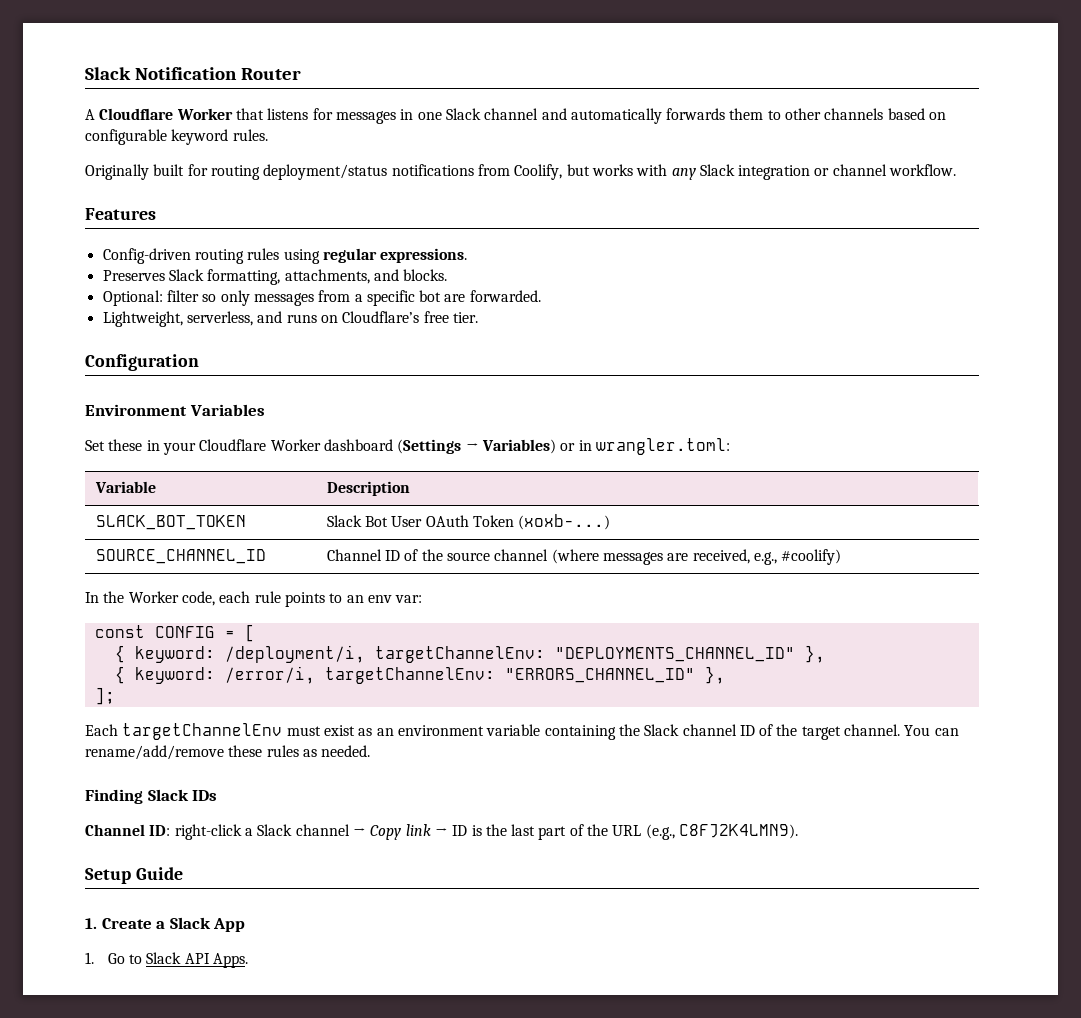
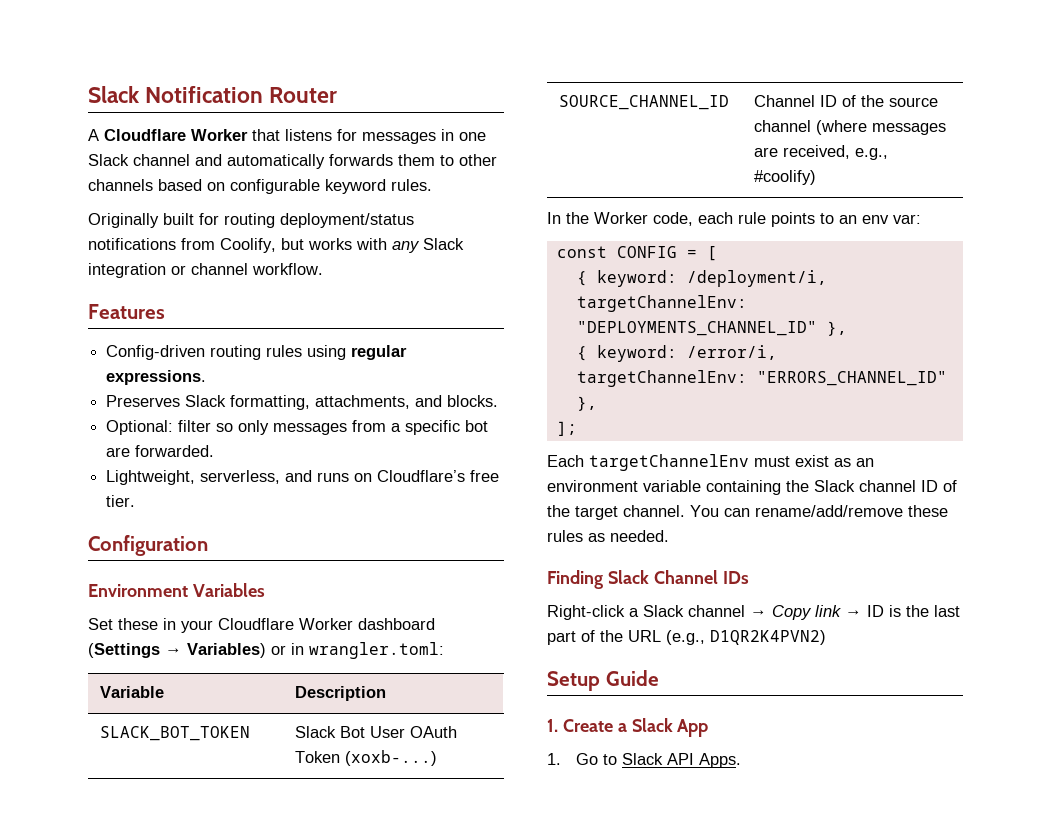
(189, 795) none -> [653,570,718,584] Channel
[85,824,242,840] Channel ID: right-click -> [547,605,625,620] Right-click
[679,824,799,839] C8FJ2K4LMN9). -> [710,630,826,645] D1QR2K4PVN2)

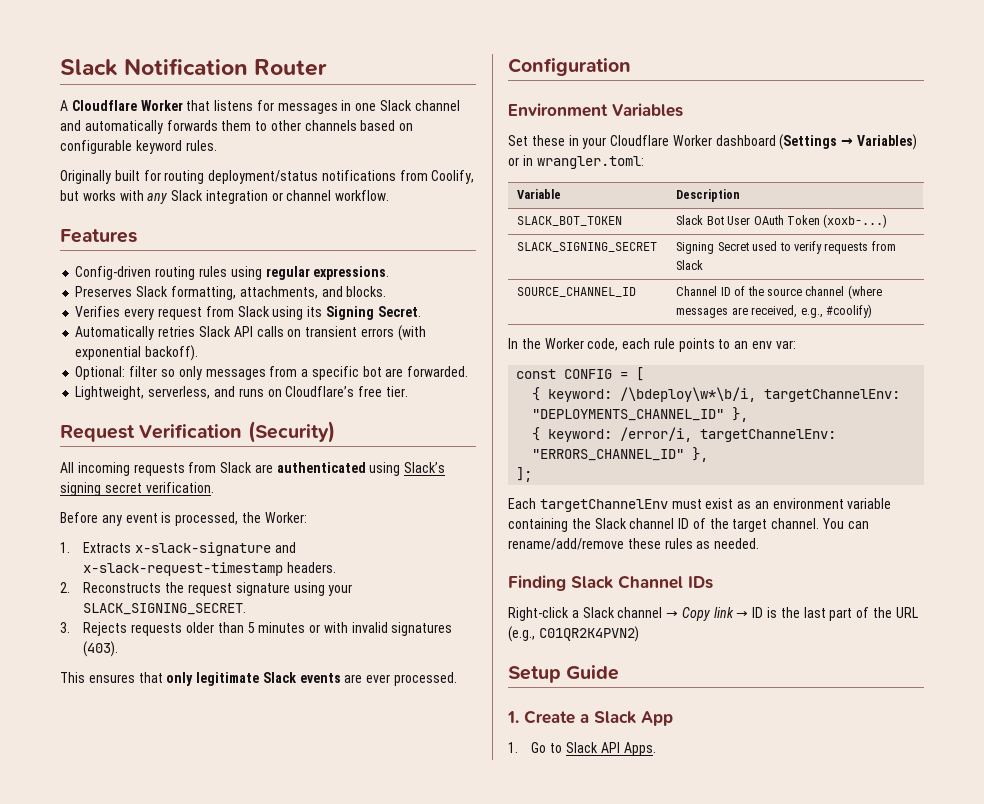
(499, 401) none -> [75,306,421,320] [75,325,426,341] [75,345,199,361] // Verifies every request from Slack using its Signing Secret. // Automatically retries Slack API calls on transient errors (with exponential backoff).
(136, 501) none -> [60,421,335,443] [60,462,446,476] [60,482,214,496] [60,512,307,526] [60,542,296,556] [83,562,337,576] [60,582,353,596] [83,603,247,615] [60,622,453,636] [83,641,119,657] [60,672,458,686] // Request Verification (Security) // All incoming requests from Slack are authenticated using Slack’s signing secret verification. // Before any event is processed, the Worker: // 1. Extracts x-slack-signature and x-slack-request-timestamp headers. // 2. Reconstructs the request signature using your SLACK_SIGNING_SECRET. // 3. Rejects requests older than 5 minutes or with invalid signatures (403). // This ensures that only legitimate Slack events are ever processed.
(438, 758) none -> [517,242,658,252] [676,241,896,254] [676,260,704,270] // SLACK_SIGNING_SECRET | Signing Secret used to verify requests from Slack
[686,270,827,287] /deployment/i, -> [620,387,757,402] /\bdeploy\w*\b/i,
[710,630,826,645] D1QR2K4PVN2) -> [538,626,639,642] C01QR2K4PVN2)

